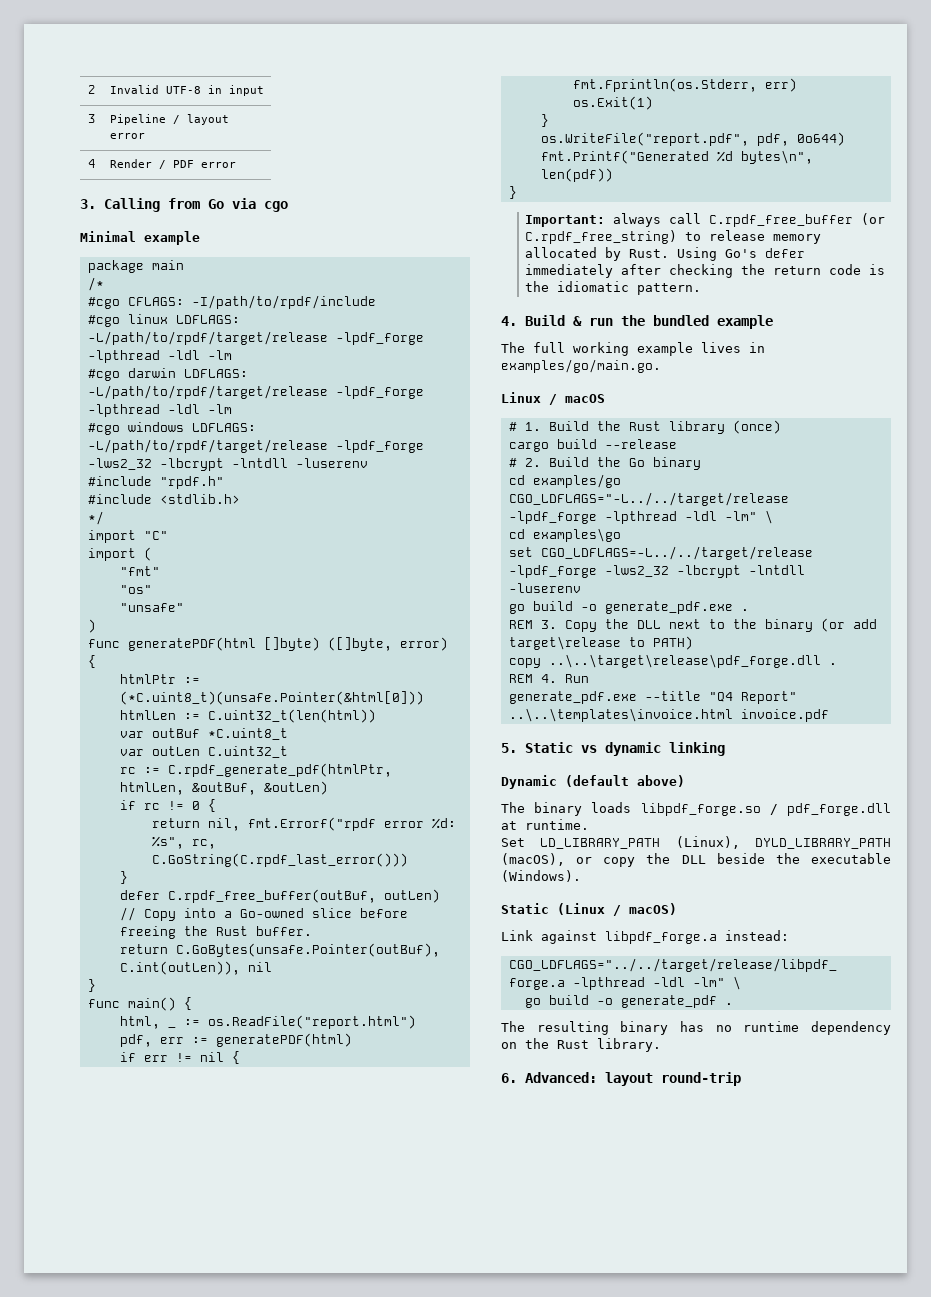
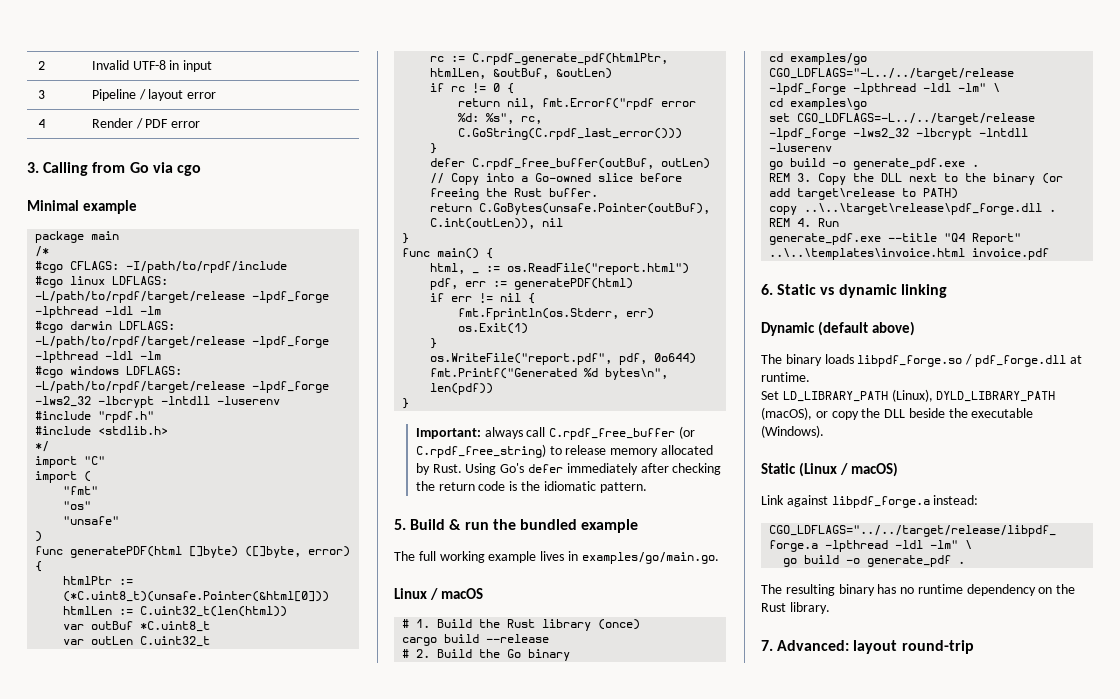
[501,316,517,326] 4. -> [394,519,406,530] 5.
[501,743,517,753] 5. -> [761,284,773,295] 6.
[501,1073,517,1083] 6. -> [761,640,773,651] 7.

